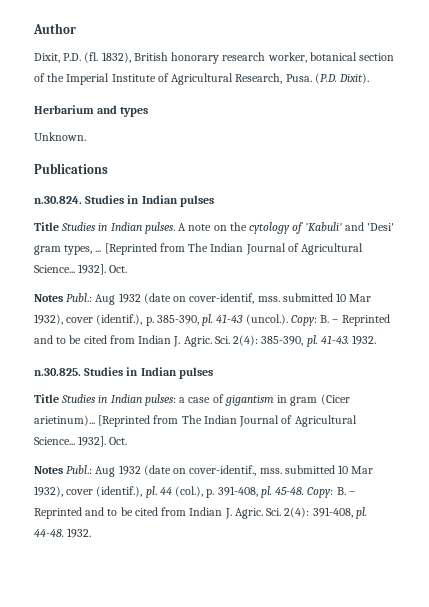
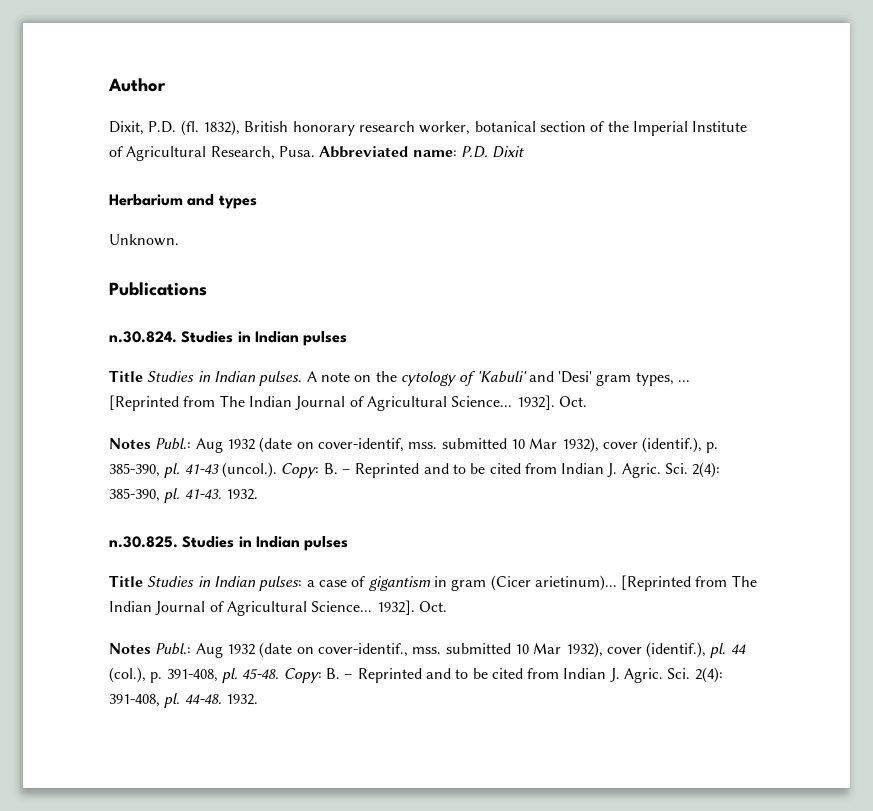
[314,73,370,84] (P.D. Dixit). -> [319,146,525,158] Abbreviated name: P.D. Dixit

